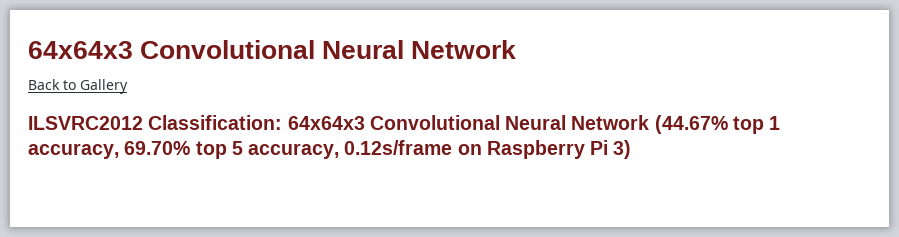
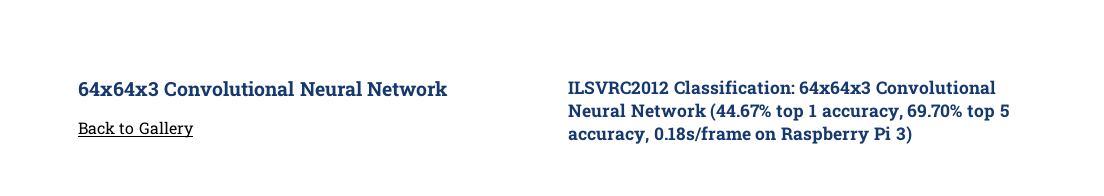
[344,140,453,155] 0.12s/frame -> [653,126,751,142] 0.18s/frame

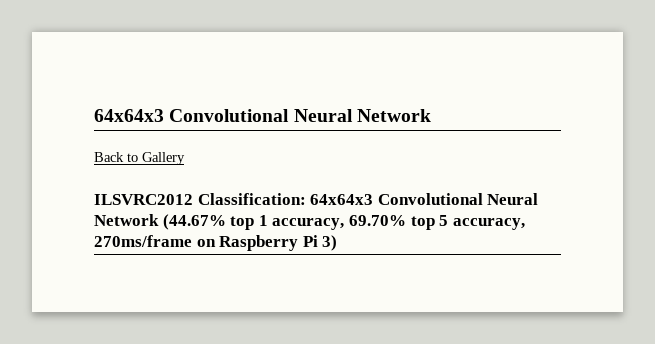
[653,126,751,142] 0.18s/frame -> [94,235,192,247] 270ms/frame

